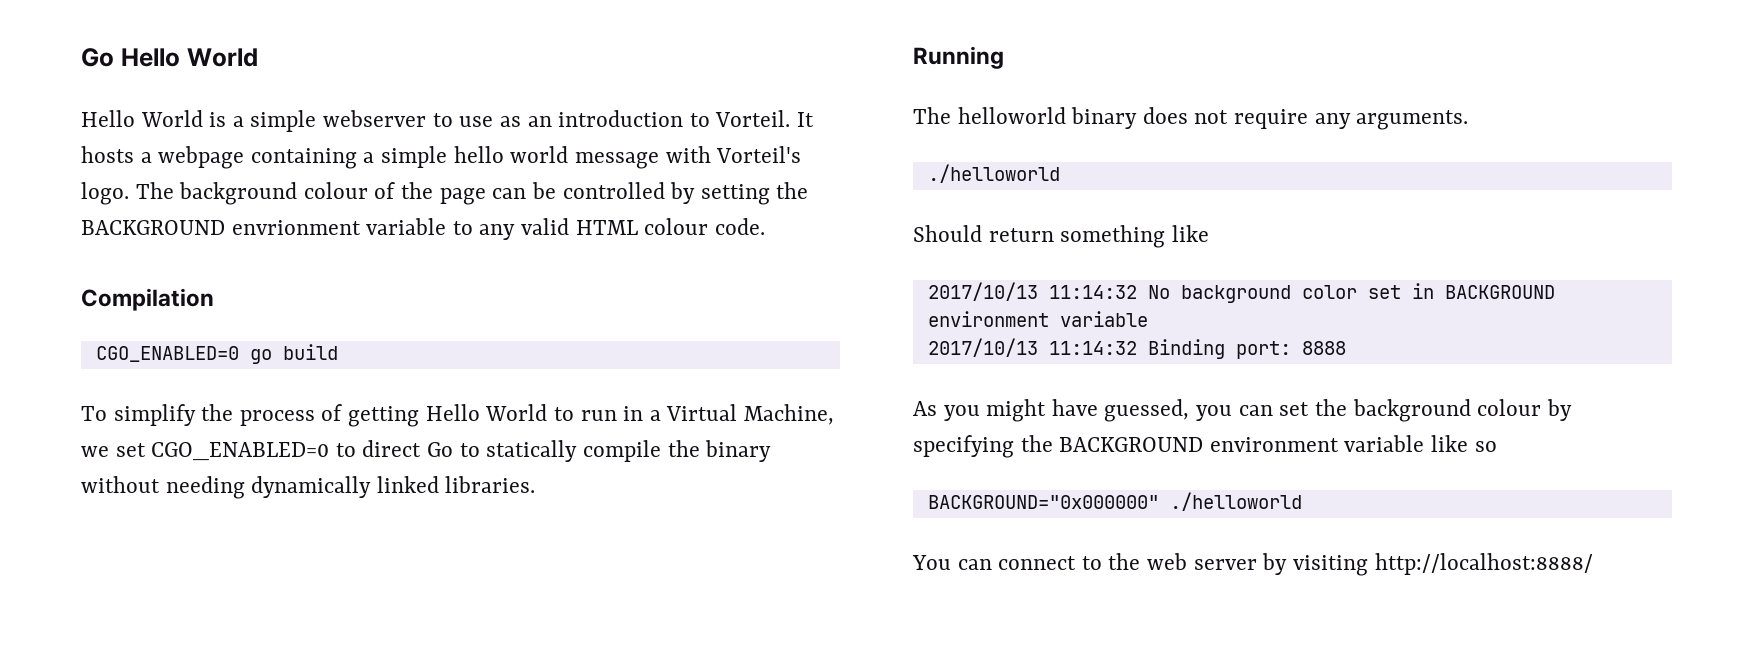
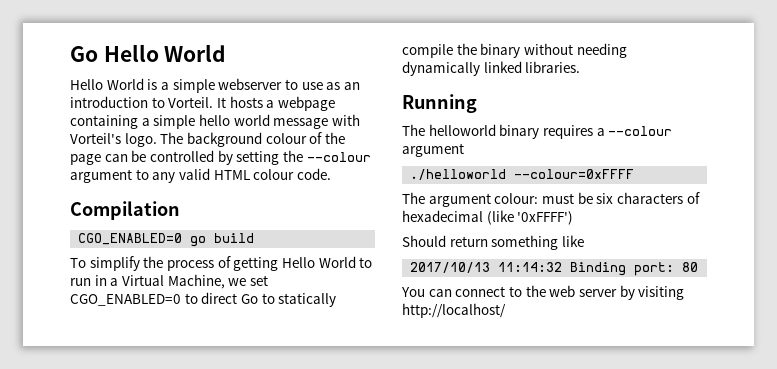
[81,218,447,235] BACKGROUND envrionment variable -> [306,152,371,162] [70,169,132,183] --colour argument
[1142,107,1469,130] [927,164,1060,183] [913,225,1209,248] [927,282,1555,303] [927,311,1148,327] [927,338,1346,359] [913,399,1572,422] [913,435,1497,458] [927,492,1302,511] does not require any arguments. // ./helloworld // Should return something like // 2017/10/13 11:14:32 No background color set in BACKGROUND environment variable // 2017/10/13 11:14:32 Binding port: 8888 // As you might have guessed, you can set the background colour by specifying the BACKGROUND environment variable like so // BACKGROUND="0x000000" ./helloworld -> [542,125,673,139] [402,143,464,157] [410,169,635,180] [402,192,700,207] [402,210,574,225] [402,235,584,250] [410,262,699,276] requires a --colour argument // ./helloworld --colour=0xFFFF // The argument colour: must be six characters of hexadecimal (like '0xFFFF') // Should return something like // 2017/10/13 11:14:32 Binding port: 80
[1374,553,1593,575] http://localhost:8888/ -> [402,303,506,318] http://localhost/

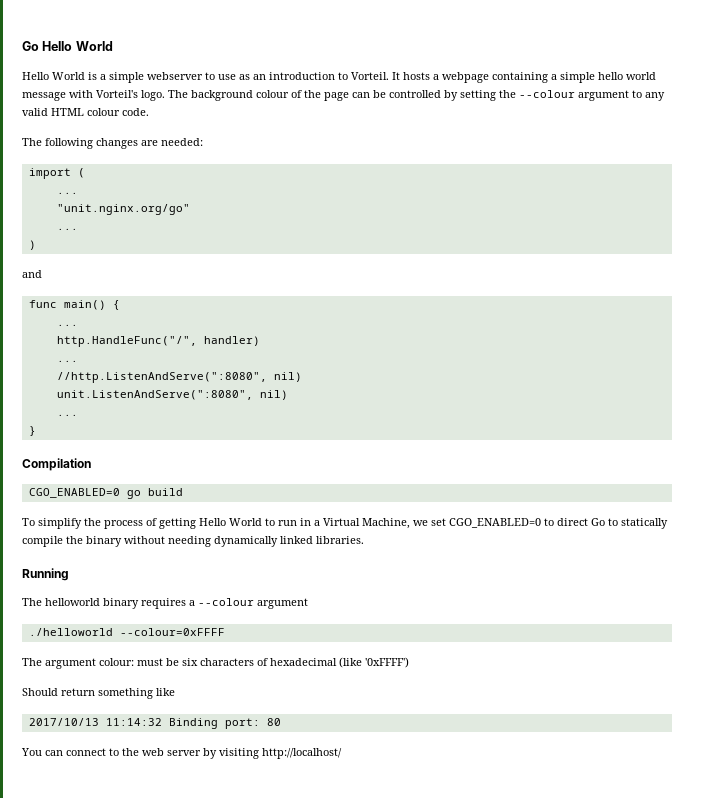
(331, 174) none -> [22,138,203,149] [28,168,85,179] [56,192,78,194] [56,204,190,215] [56,228,78,230] [28,240,36,250] [22,270,42,278] [28,300,120,310] [56,324,78,326] [56,336,260,347] [56,360,78,362] [56,372,302,383] [56,390,288,400] [56,414,78,416] [28,426,36,436] // The following changes are needed: // import ( // ... // "unit.nginx.org/go" // ... // ) // and // func main() { // ... // http.HandleFunc("/", handler) // ... // //http.ListenAndServe(":8080", nil) // unit.ListenAndServe(":8080", nil) // ... // }

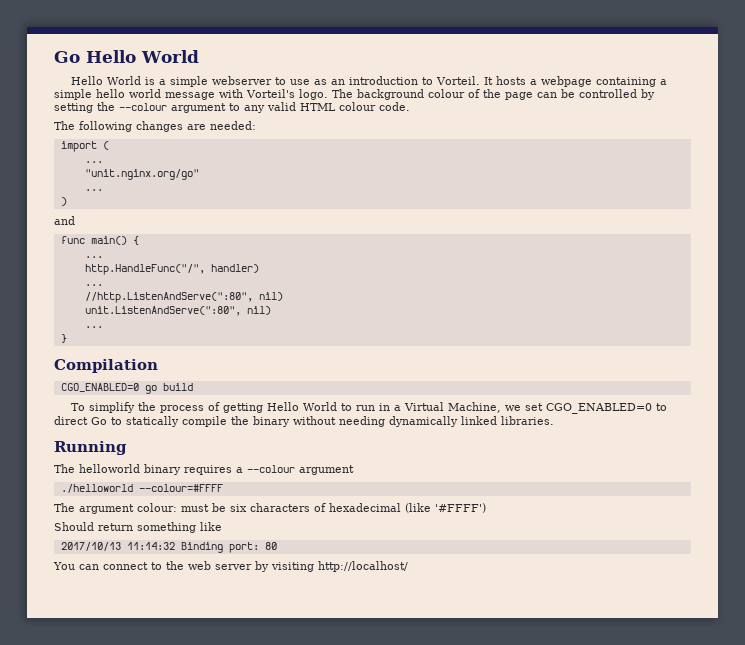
[56,372,302,383] [56,390,253,400] //http.ListenAndServe(":8080", nil) // unit.ListenAndServe(":8080", -> [84,292,283,303] [84,306,241,316] //http.ListenAndServe(":80", nil) // unit.ListenAndServe(":80",
[119,628,225,636] --colour=0xFFFF -> [138,484,223,492] --colour=#FFFF
[365,657,409,668] '0xFFFF') -> [435,503,486,513] '#FFFF')

